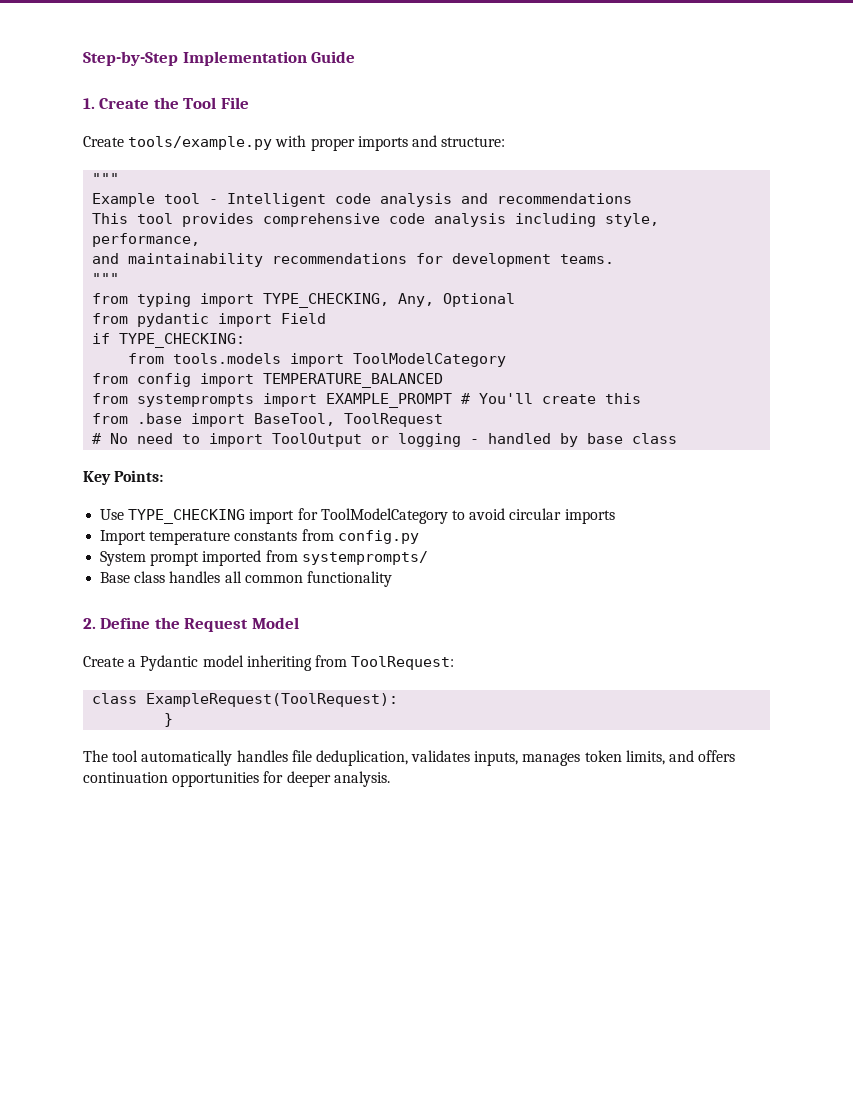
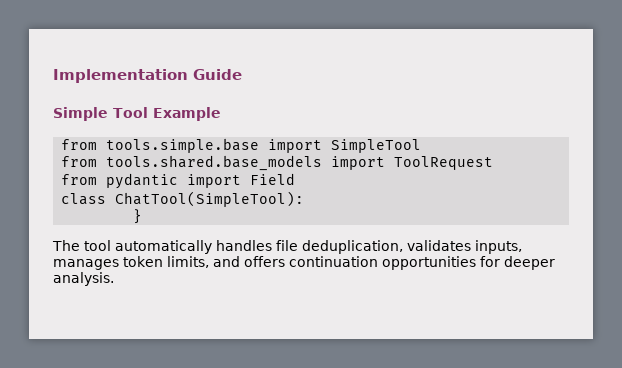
[83,51,178,66] Step-by-Step -> (53, 76) none
[83,97,249,109] [83,135,506,151] [92,173,120,184] [92,193,633,207] [92,213,660,227] [92,233,201,247] [92,253,615,267] [92,273,120,284] [92,293,516,308] [92,313,327,327] [92,333,246,348] [128,353,507,367] [92,373,444,388] [92,393,642,408] [92,413,444,427] [92,433,678,447] [83,470,164,485] [100,508,615,524] [100,529,419,545] [100,550,428,566] [100,571,392,587] [83,617,299,632] [83,655,455,671] [92,693,399,707] 1. Create the Tool File // Create tools/example.py with proper imports and structure: // """ // Example tool - Intelligent code analysis and recommendations // This tool provides comprehensive code analysis including style, performance, // and maintainability recommendations for development teams. // """ // from typing import TYPE_CHECKING, Any, Optional // from pydantic import Field // if TYPE_CHECKING: // from tools.models import ToolModelCategory // from config import TEMPERATURE_BALANCED // from systemprompts import EXAMPLE_PROMPT # You'll create this // from .base import BaseTool, ToolRequest // # No need to import ToolOutput or logging - handled by base class // Key Points: // Use TYPE_CHECKING import for ToolModelCategory to avoid circular imports // Import temperature constants from config.py // System prompt imported from systemprompts/ // Base class handles all common functionality // 2. Define the Request Model // Create a Pydantic model inheriting from ToolRequest: // class ExampleRequest(ToolRequest): -> [53,107,221,121] [61,138,422,153] [61,155,494,171] [61,173,296,189] [61,191,305,207] Simple Tool Example // from tools.simple.base import SimpleTool // from tools.shared.base_models import ToolRequest // from pydantic import Field // class ChatTool(SimpleTool):

